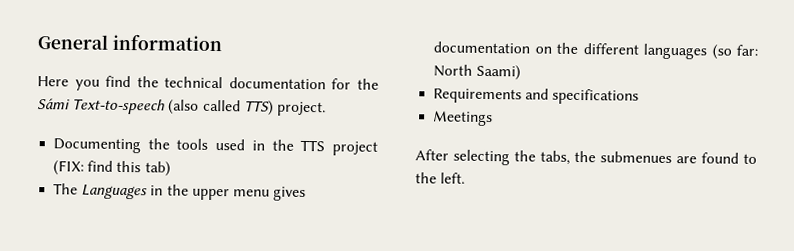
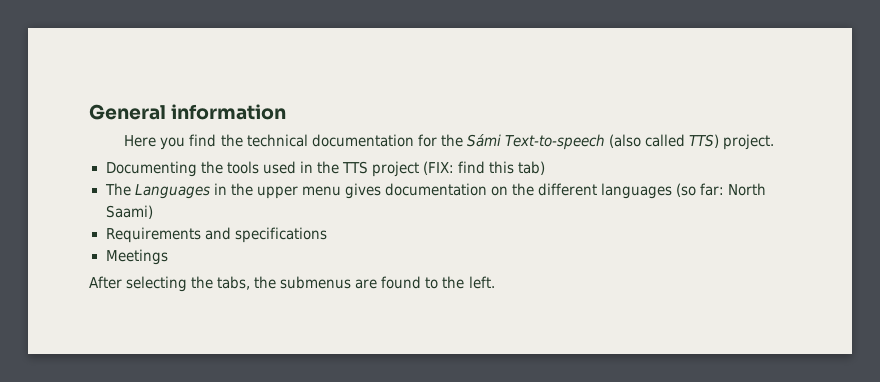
[600,151,672,164] submenues -> [280,276,352,289] submenus

